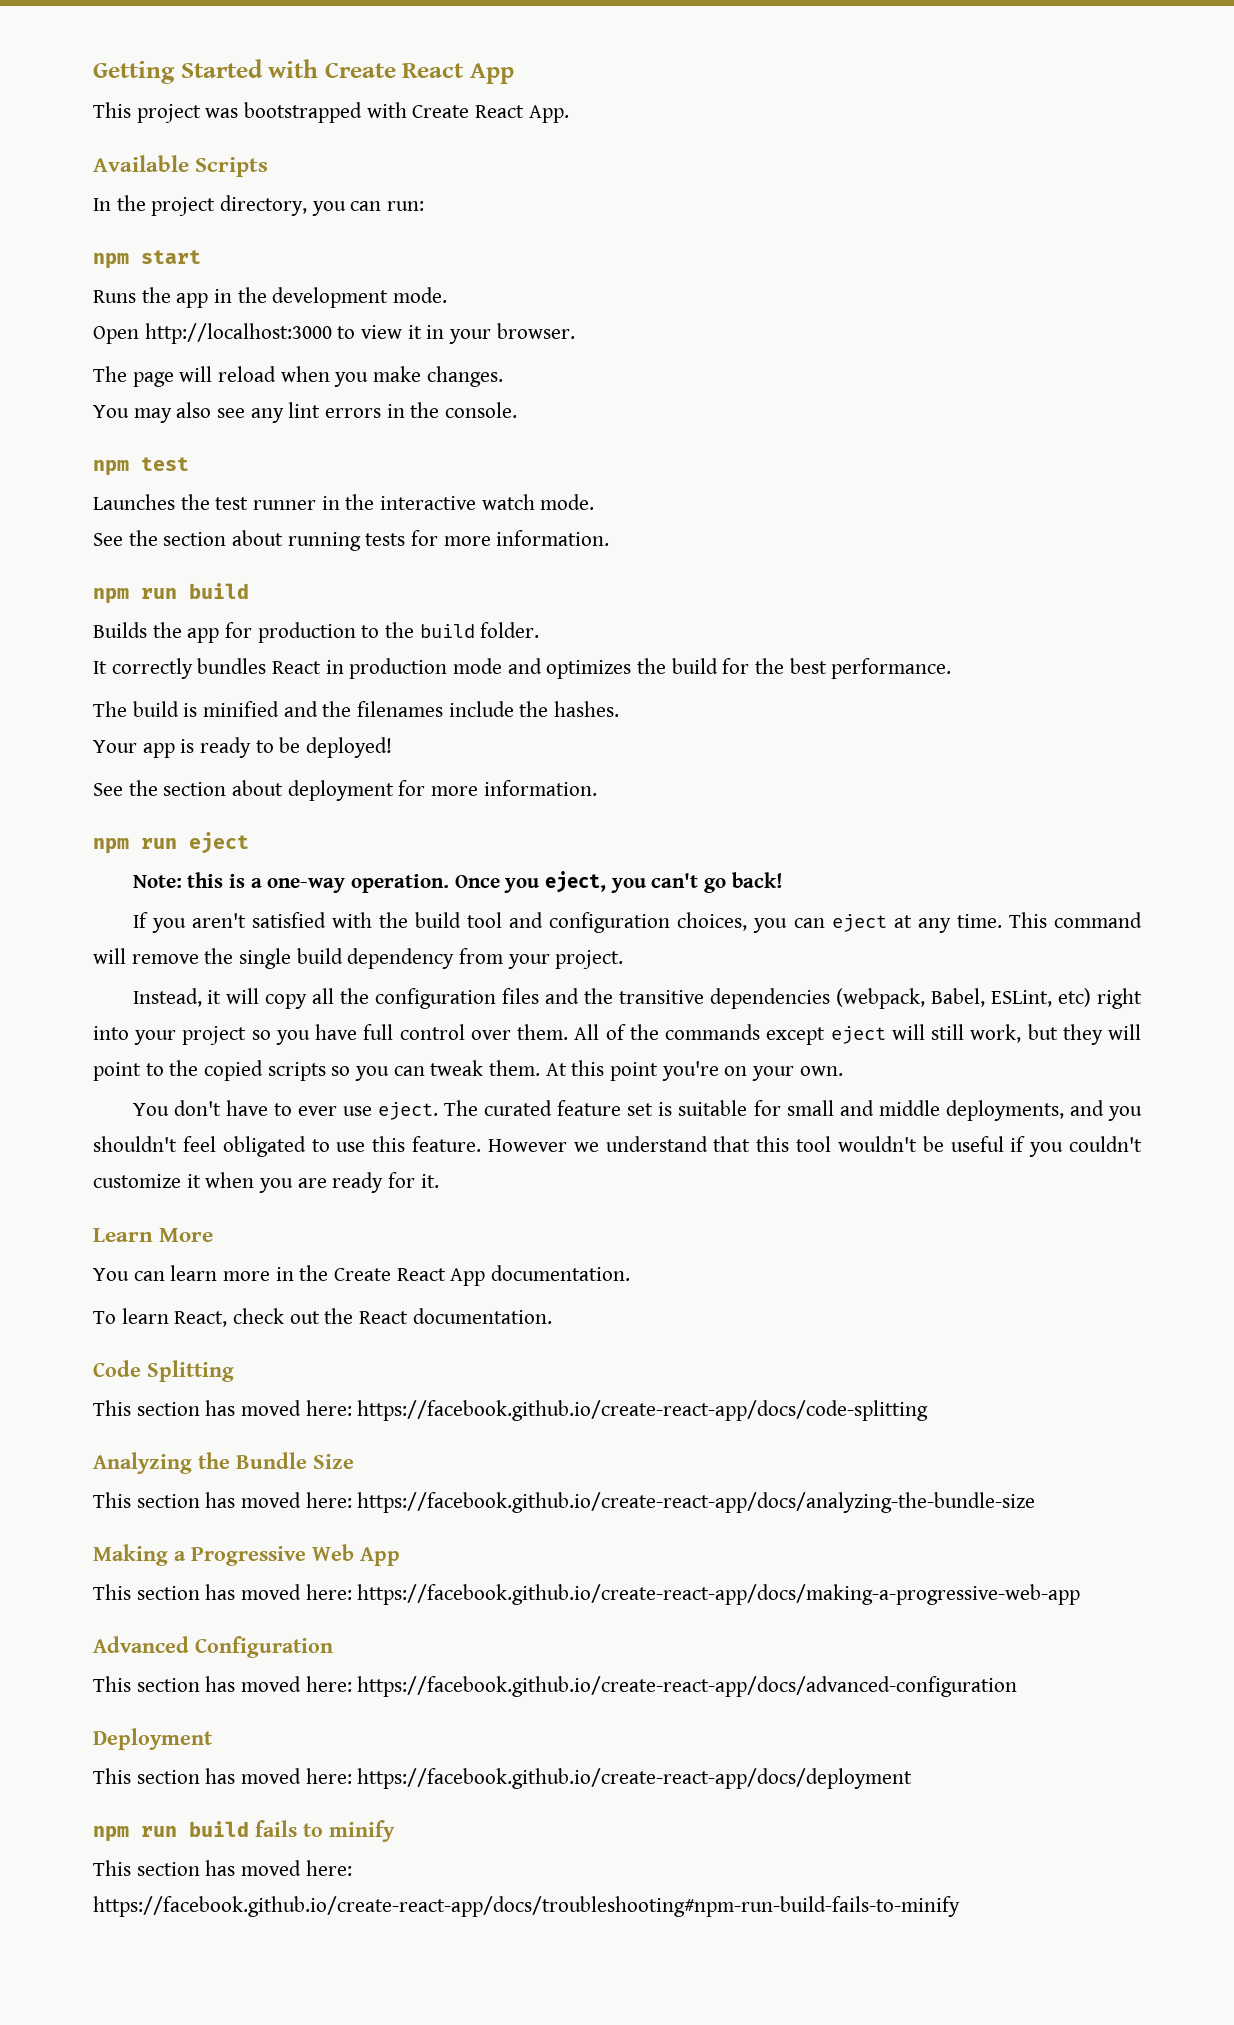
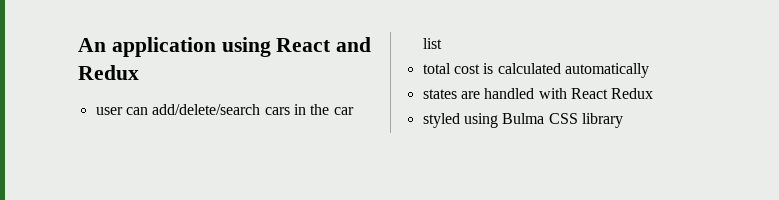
[93,59,515,84] [93,102,569,123] [93,155,269,177] [93,195,425,216] [93,250,201,269] [93,287,448,308] [93,323,575,344] [93,366,503,387] [93,402,518,423] [93,457,189,476] [93,494,595,510] [93,530,610,551] [93,583,249,604] [93,622,540,643] [93,658,952,679] [93,701,620,717] [93,737,393,758] [93,780,597,801] [93,832,249,854] [132,871,783,893] [132,912,1142,933] [93,948,624,969] [132,988,1142,1009] [93,1024,1141,1045] [93,1060,843,1081] [132,1100,1143,1121] [93,1136,1143,1157] [93,1172,439,1193] [93,1228,214,1242] [93,1265,631,1286] [93,1308,552,1327] [93,1360,234,1382] [93,1400,929,1421] [93,1452,354,1474] [93,1492,1036,1513] [93,1544,400,1566] [93,1584,1081,1605] [93,1636,333,1658] [93,1676,1018,1697] [93,1728,213,1750] [93,1768,913,1789] [93,1820,395,1842] [93,1860,352,1876] [93,1896,960,1917] Getting Started with Create React App // This project was bootstrapped with Create React App. // Available Scripts // In the project directory, you can run: // npm start // Runs the app in the development mode. // Open http://localhost:3000 to view it in your browser. // The page will reload when you make changes. // You may also see any lint errors in the console. // npm test // Launches the test runner in the interactive watch mode. // See the section about running tests for more information. // npm run build // Builds the app for production to the build folder. // It correctly bundles React in production mode and optimizes the build for the best performance. // The build is minified and the filenames include the hashes. // Your app is ready to be deployed! // See the section about deployment for more information. // npm run eject // Note: this is a one-way operation. Once you eject, you can't go back! // If you aren't satisfied with the build tool and configuration choices, you can eject at any time. This command will remove the single build dependency from your project. // Instead, it will copy all the configuration files and the transitive dependencies (webpack, Babel, ESLint, etc) right into your project so you have full control over them. All of the commands except eject will still work, but they will point to the copied scripts so you can tweak them. At this point you're on your own. // You don't have to ever use eject. The curated feature set is suitable for small and middle deployments, and you shouldn't feel obligated to use this feature. However we understand that this tool wouldn't be useful if you couldn't customize it when you are ready for it. // Learn More // You can learn more in the Create React App documentation. // To learn React, check out the React documentation. // Code Splitting // This section has moved here: https://facebook.github.io/create-react-app/docs/code-splitting // Analyzing the Bundle Size // This section has moved here: https://facebook.github.io/create-react-app/docs/analyzing-the-bundle-size // Making a Progressive Web App // This section has moved here: https://facebook.github.io/create-react-app/docs/making-a-progressive-web-app // Advanced Configuration // This section has moved here: https://facebook.github.io/create-react-app/docs/advanced-configuration // Deployment // This section has moved here: https://facebook.github.io/create-react-app/docs/deployment // npm run build fails to minify // This section has moved here: https://facebook.github.io/create-react-app/docs/troubleshooting#npm-run-build-fails-to-minify -> [78,37,372,57] [78,65,139,80] [95,104,354,115] [422,38,442,49] [422,63,649,78] [422,88,654,99] [422,113,623,128] An application using React and Redux // user can add/delete/search cars in the car list // total cost is calculated automatically // states are handled with React Redux // styled using Bulma CSS library

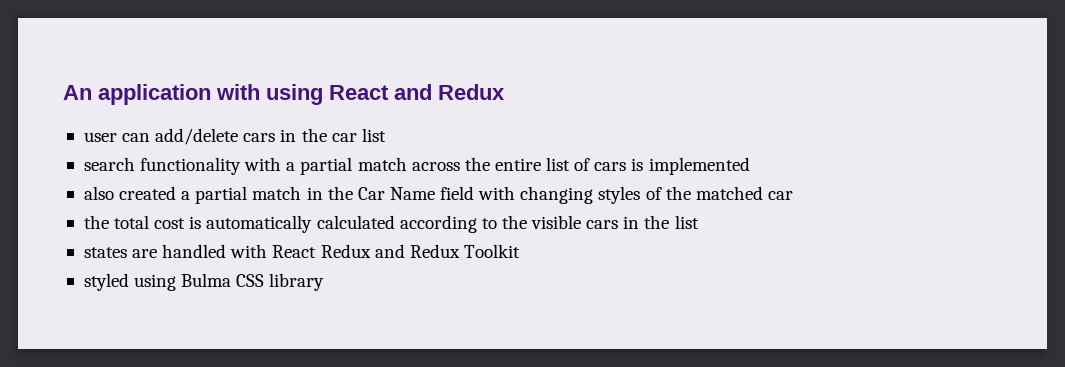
(216, 47) none -> [216,84,260,100] with
[152,104,261,115] add/delete/search -> [155,128,239,145] add/delete
[422,63,649,78] total cost is calculated automatically -> [83,157,750,175] [83,186,793,204] [83,215,699,233] search functionality with a partial match across the entire list of cars is implemented // also created a partial match in the Car Name field with changing styles of the matched car // the total cost is automatically calculated according to the visible cars in the list
(654, 93) none -> [374,244,520,258] and Redux Toolkit

